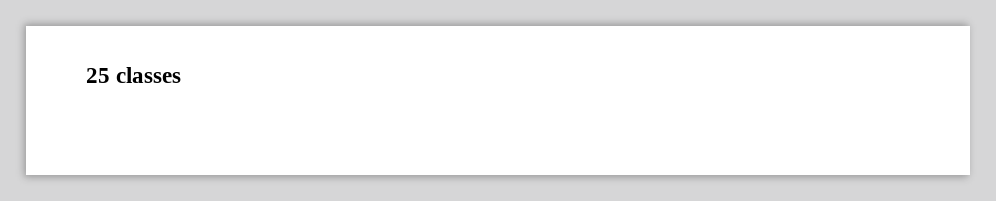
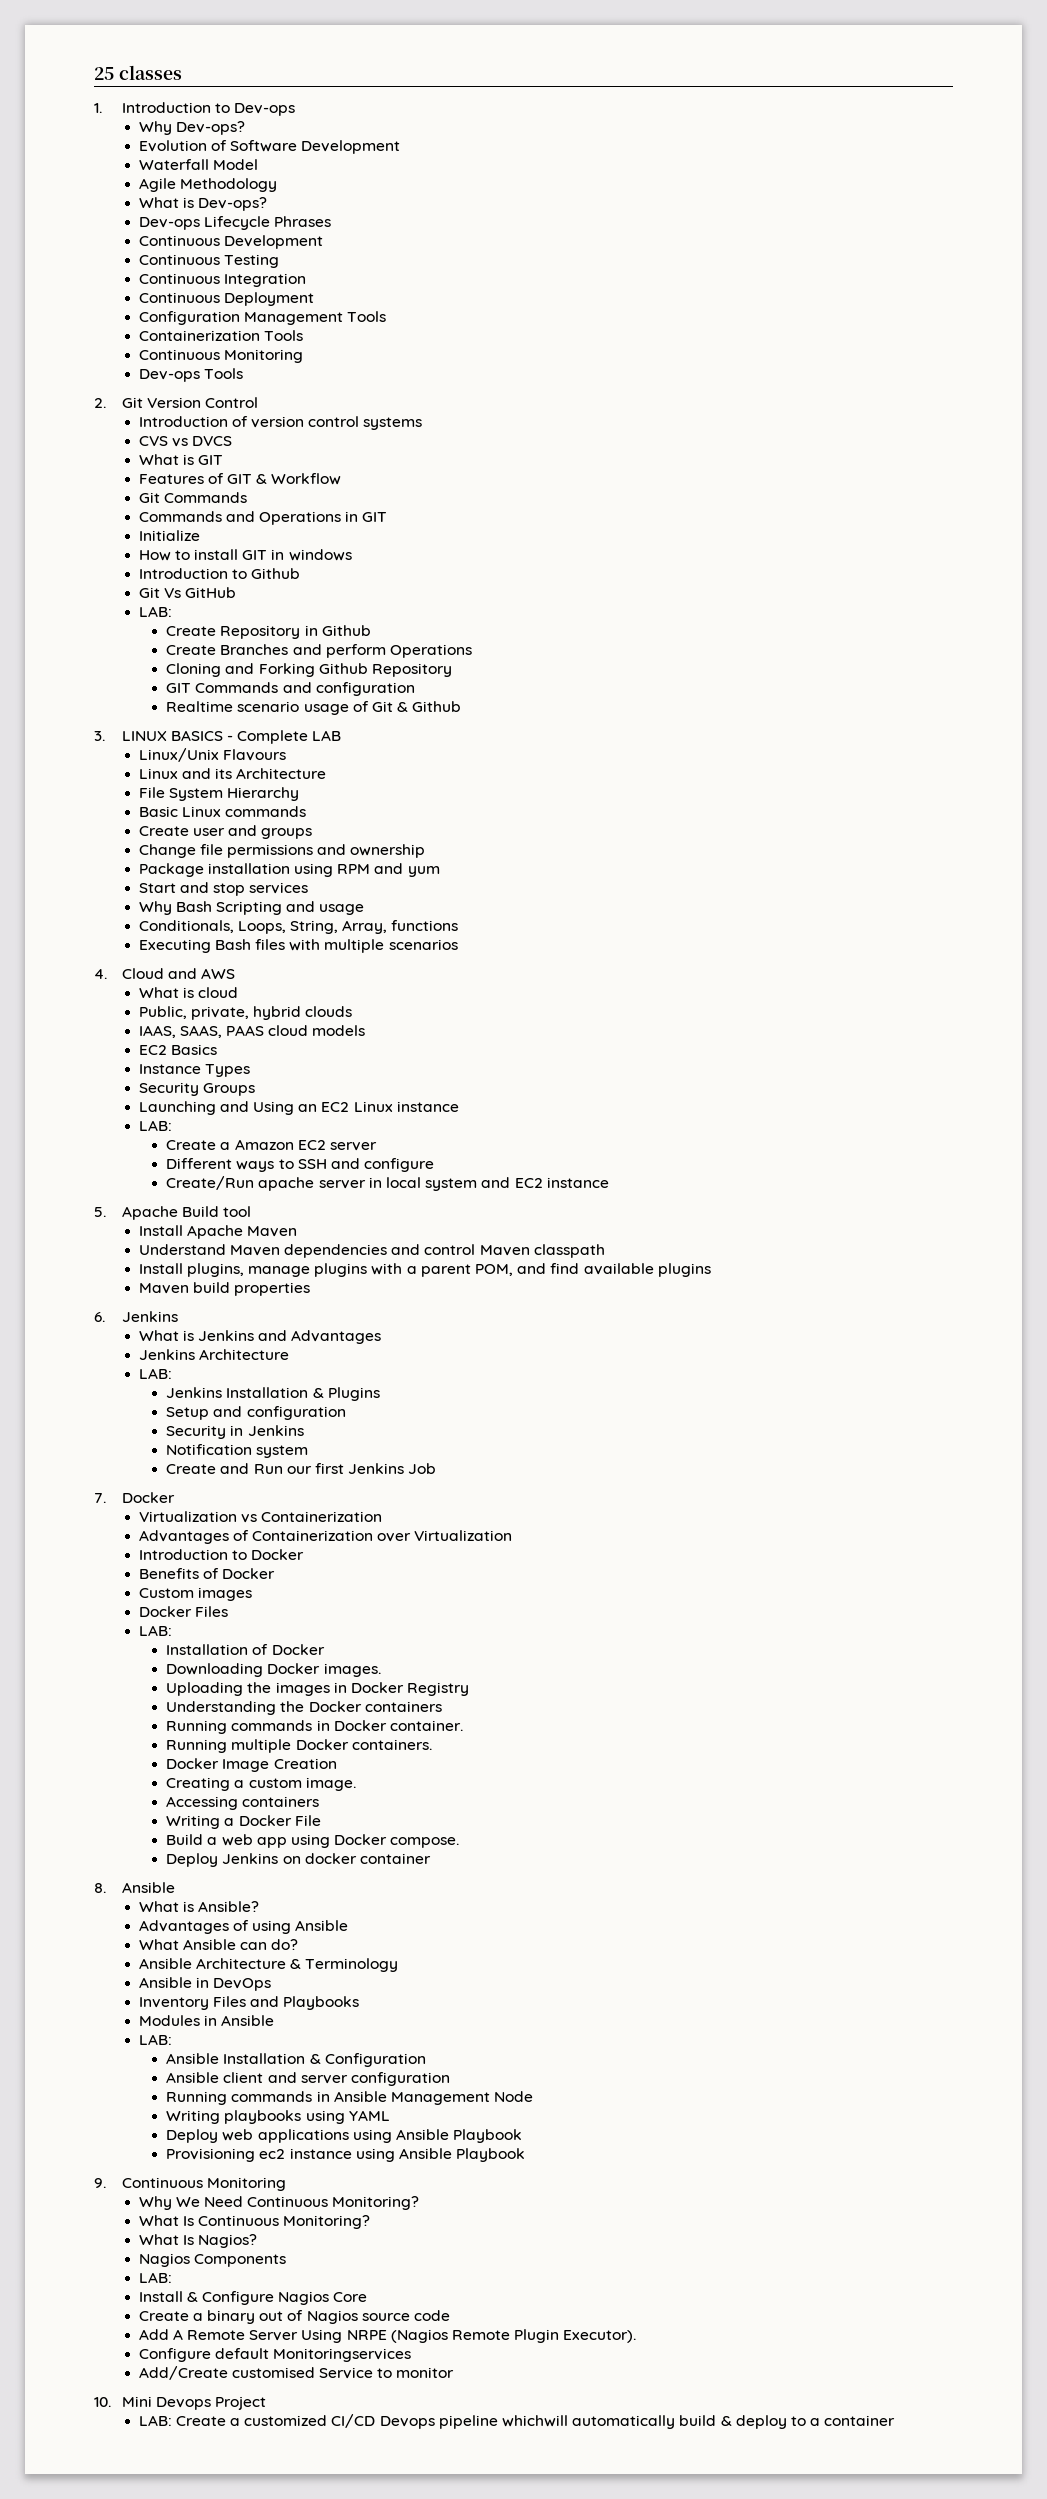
(182, 75) none -> [94,102,295,116] [138,121,245,135] [138,140,401,154] [138,159,258,170] [138,178,277,192] [138,197,268,211] [138,216,332,230] [138,235,323,249] [138,254,279,268] [138,273,306,287] [138,292,314,306] [138,311,387,325] [138,330,303,341] [138,349,303,363] [138,368,243,382] [94,397,258,408] [138,416,423,430] [138,436,233,447] [138,454,224,465] [138,473,342,485] [138,492,247,503] [138,511,388,525] [138,530,200,541] [138,549,352,561] [138,568,301,579] [138,587,237,598] [138,606,172,617] [166,625,371,639] [166,644,473,658] [166,663,453,677] [166,682,415,696] [166,701,462,715] [94,730,342,744] [138,748,286,762] [138,768,327,779] [138,787,300,801] [138,806,307,817] [138,825,313,839] [138,844,426,858] [138,863,440,877] [138,882,309,896] [138,901,365,915] [138,920,459,934] [138,939,458,953] [94,968,235,979] [138,987,239,998] [138,1006,353,1020] [138,1025,366,1038] [138,1044,217,1055] [138,1064,250,1077] [138,1082,255,1096] [138,1101,459,1115] [138,1120,172,1131] [166,1139,378,1151] [166,1158,435,1172] [166,1176,609,1191] [94,1206,251,1220] [138,1225,298,1239] [138,1244,605,1258] [138,1263,711,1277] [138,1282,311,1296] [94,1311,178,1322] [138,1330,382,1344] [138,1349,289,1360] [138,1368,172,1379] [166,1387,380,1401] [166,1406,346,1420] [166,1425,304,1439] [166,1444,309,1458] [166,1463,437,1474] [94,1492,175,1503] [138,1511,383,1523] [138,1530,513,1544] [138,1549,305,1560] [138,1568,276,1579] [138,1587,252,1601] [138,1606,228,1617] [138,1625,172,1636] [166,1644,325,1655] [166,1663,381,1677] [166,1682,470,1696] [166,1701,442,1715] [166,1720,464,1734] [166,1739,432,1753] [166,1758,337,1772] [166,1777,356,1791] [166,1796,320,1810] [166,1815,321,1829] [166,1834,460,1848] [166,1853,432,1867] [94,1882,175,1893] [138,1901,260,1912] [138,1920,349,1934] [138,1939,299,1950] [138,1958,399,1972] [138,1977,272,1991] [138,1996,360,2010] [138,2015,275,2026] [138,2034,172,2045] [166,2053,426,2067] [166,2072,451,2086] [166,2091,534,2105] [166,2110,390,2124] [166,2129,523,2143] [166,2148,526,2162] [94,2177,286,2191] [138,2196,420,2210] [138,2215,371,2229] [138,2234,258,2248] [138,2253,286,2267] [138,2272,172,2283] [138,2291,368,2305] [138,2310,450,2324] [138,2329,637,2343] [138,2348,412,2362] [138,2366,455,2380] [94,2396,266,2410] [138,2414,896,2429] // 1. Introduction to Dev-ops // Why Dev-ops? // Evolution of Software Development // Waterfall Model // Agile Methodology // What is Dev-ops? // Dev-ops Lifecycle Phrases // Continuous Development // Continuous Testing // Continuous Integration // Continuous Deployment // Configuration Management Tools // Containerization Tools // Continuous Monitoring // Dev-ops Tools // 2. Git Version Control // Introduction of version control systems // CVS vs DVCS // What is GIT // Features of GIT & Workflow // Git Commands // Commands and Operations in GIT // Initialize // How to install GIT in windows // Introduction to Github // Git Vs GitHub // LAB: // Create Repository in Github // Create Branches and perform Operations // Cloning and Forking Github Repository // GIT Commands and configuration // Realtime scenario usage of Git & Github // 3. LINUX BASICS - Complete LAB // Linux/Unix Flavours // Linux and its Architecture // File System Hierarchy // Basic Linux commands // Create user and groups // Change file permissions and ownership // Package installation using RPM and yum // Start and stop services // Why Bash Scripting and usage // Conditionals, Loops, String, Array, functions // Executing Bash files with multiple scenarios // 4. Cloud and AWS // What is cloud // Public, private, hybrid clouds // IAAS, SAAS, PAAS cloud models // EC2 Basics // Instance Types // Security Groups // Launching and Using an EC2 Linux instance // LAB: // Create a Amazon EC2 server // Different ways to SSH and configure // Create/Run apache server in local system and EC2 instance // 5. Apache Build tool // Install Apache Maven // Understand Maven dependencies and control Maven classpath // Install plugins, manage plugins with a parent POM, and find available plugins // Maven build properties // 6. Jenkins // What is Jenkins and Advantages // Jenkins Architecture // LAB: // Jenkins Installation & Plugins // Setup and configuration // Security in Jenkins // Notification system // Create and Run our first Jenkins Job // 7. Docker // Virtualization vs Containerization // Advantages of Containerization over Virtualization // Introduction to Docker // Benefits of Docker // Custom images // Docker Files // LAB: // Installation of Docker // Downloading Docker images. // Uploading the images in Docker Registry // Understanding the Docker containers // Running commands in Docker container. // Running multiple Docker containers. // Docker Image Creation // Creating a custom image. // Accessing containers // Writing a Docker File // Build a web app using Docker compose. // Deploy Jenkins on docker container // 8. Ansible // What is Ansible? // Advantages of using Ansible // What Ansible can do? // Ansible Architecture & Terminology // Ansible in DevOps // Inventory Files and Playbooks // Modules in Ansible // LAB: // Ansible Installation & Configuration // Ansible client and server configuration // Running commands in Ansible Management Node // Writing playbooks using YAML // Deploy web applications using Ansible Playbook // Provisioning ec2 instance using Ansible Playbook // 9. Continuous Monitoring // Why We Need Continuous Monitoring? // What Is Continuous Monitoring? // What Is Nagios? // Nagios Components // LAB: // Install & Configure Nagios Core // Create a binary out of Nagios source code // Add A Remote Server Using NRPE (Nagios Remote Plugin Executor). // Configure default Monitoringservices // Add/Create customised Service to monitor // 10. Mini Devops Project // LAB: Create a customized CI/CD Devops pipeline whichwill automatically build & deploy to a container

